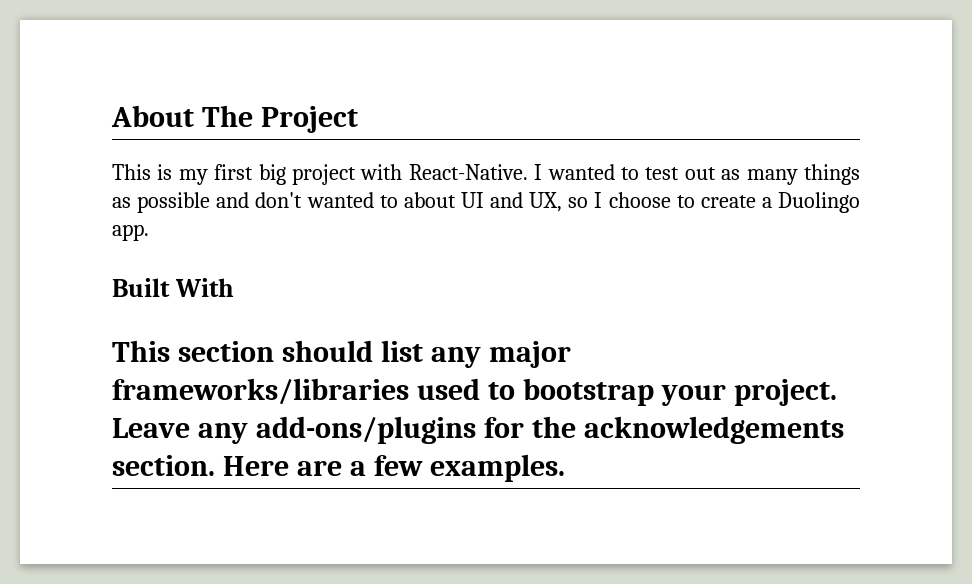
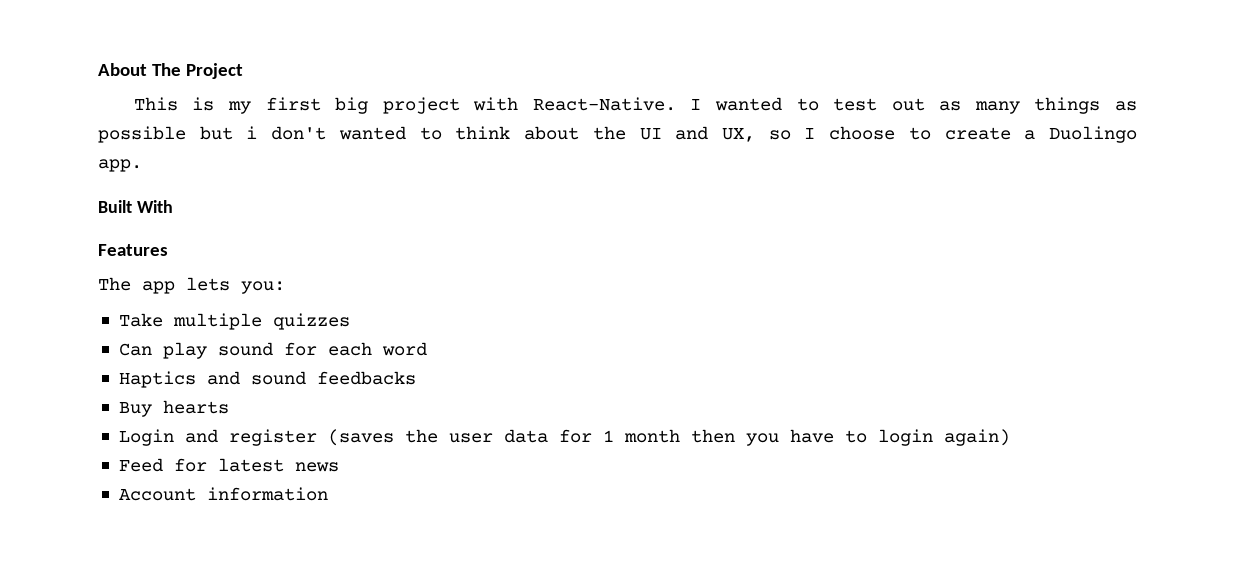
[216,192,250,208] and -> [199,126,258,140] but i
[403,192,456,208] about -> [455,126,626,140] think about the
[112,340,571,368] [112,378,837,406] [112,416,844,444] [112,454,565,482] This section should list any major frameworks/libraries used to bootstrap your project. Leave any add-ons/plugins for the acknowledgements section. Here are a few examples. -> [98,244,168,256] [98,277,285,294] [118,313,350,330] [118,342,427,359] [118,371,416,388] [118,400,229,417] [118,429,1010,446] [118,458,339,472] [118,487,328,501] Features // The app lets you: // Take multiple quizzes // Can play sound for each word // Haptics and sound feedbacks // Buy hearts // Login and register (saves the user data for 1 month then you have to login again) // Feed for latest news // Account information

